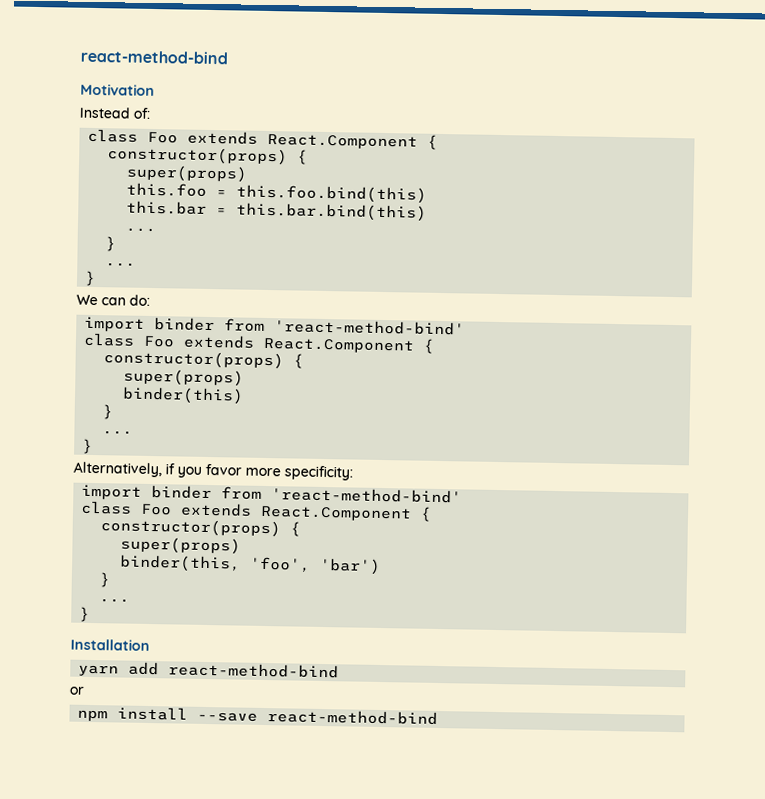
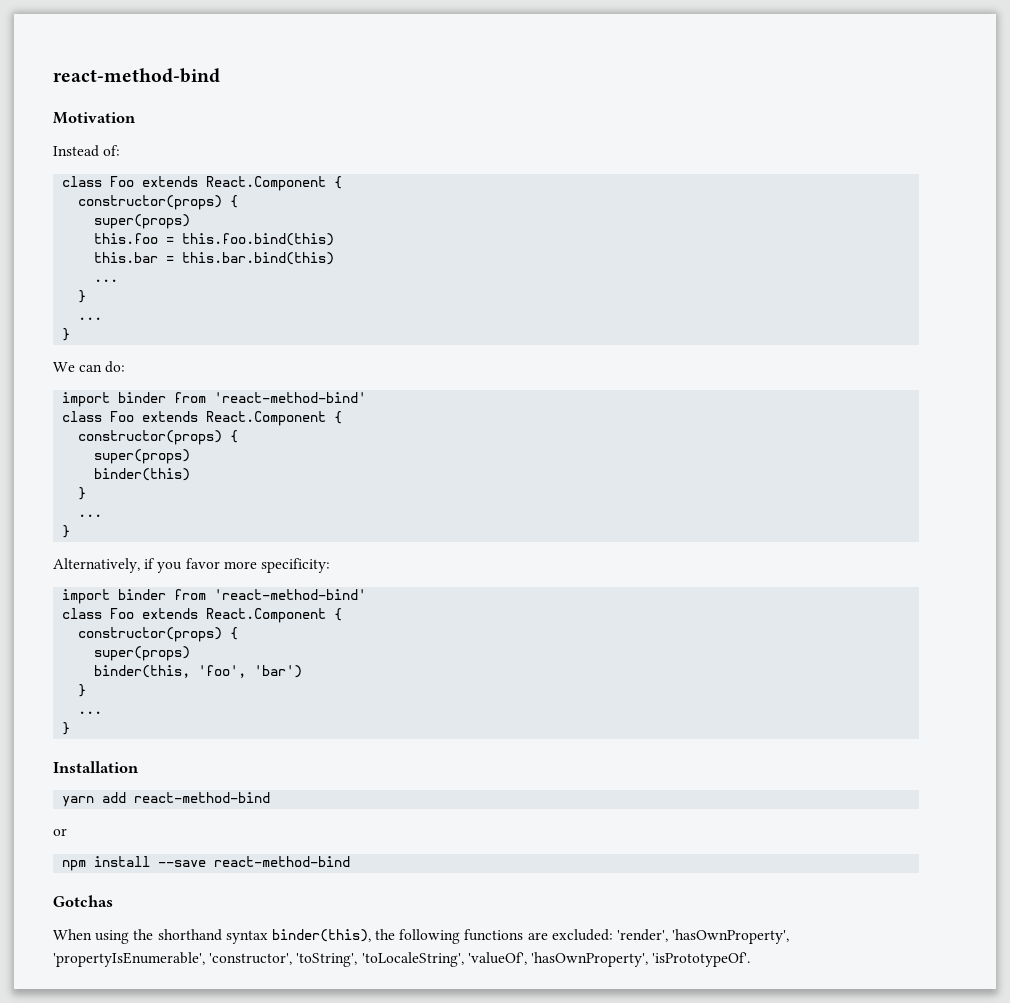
(439, 717) none -> [53,895,113,907] [53,929,790,944] [53,952,751,967] // Gotchas // When using the shorthand syntax binder(this), the following functions are excluded: 'render', 'hasOwnProperty', 'propertyIsEnumerable', 'constructor', 'toString', 'toLocaleString', 'valueOf', 'hasOwnProperty', 'isPrototypeOf'.

